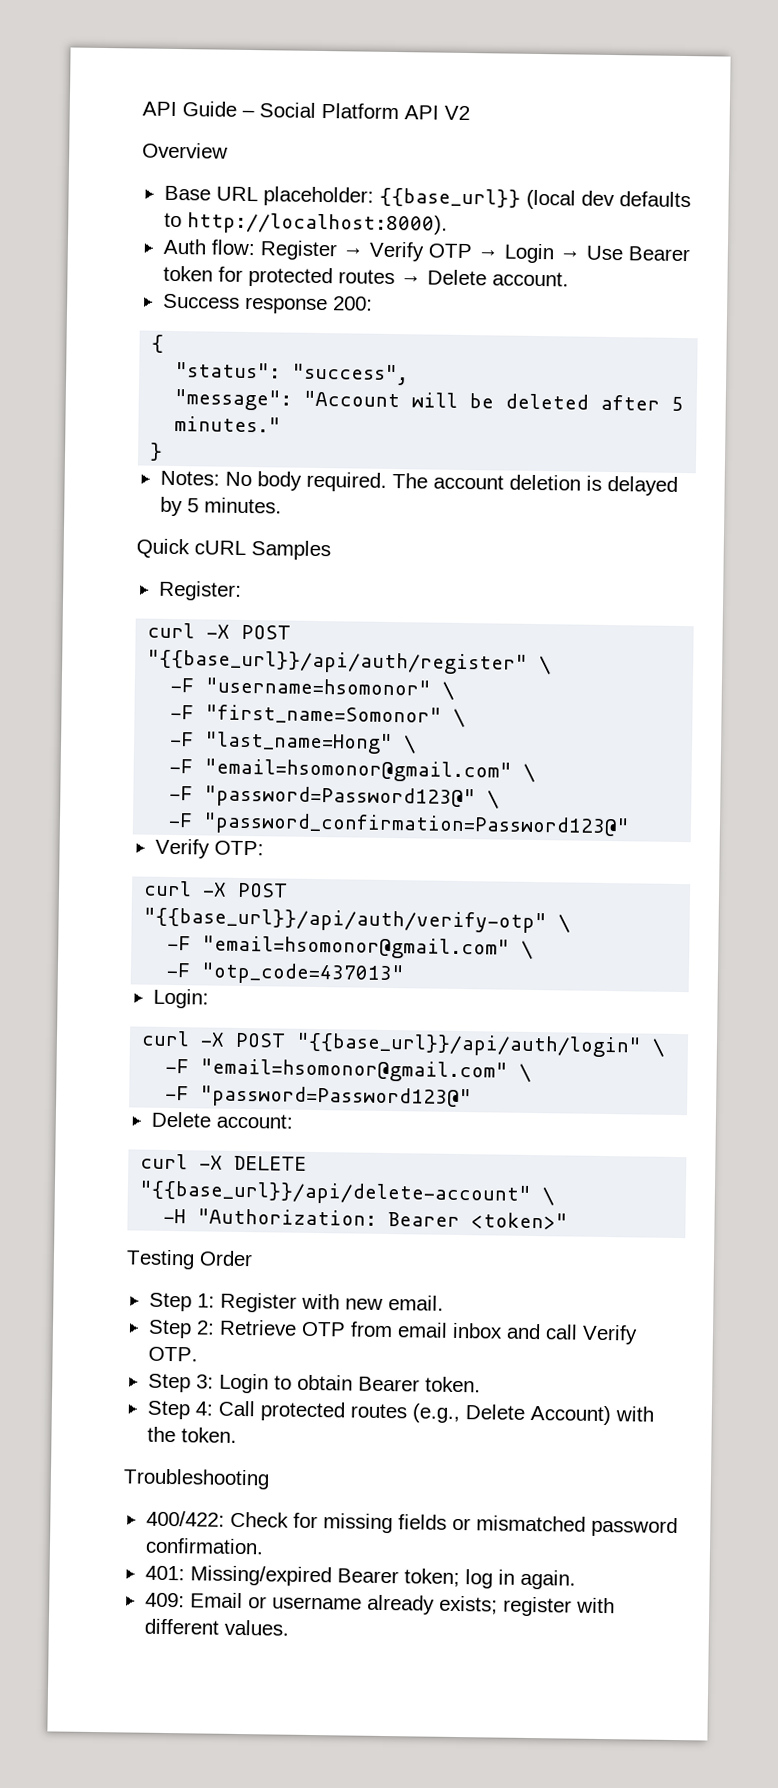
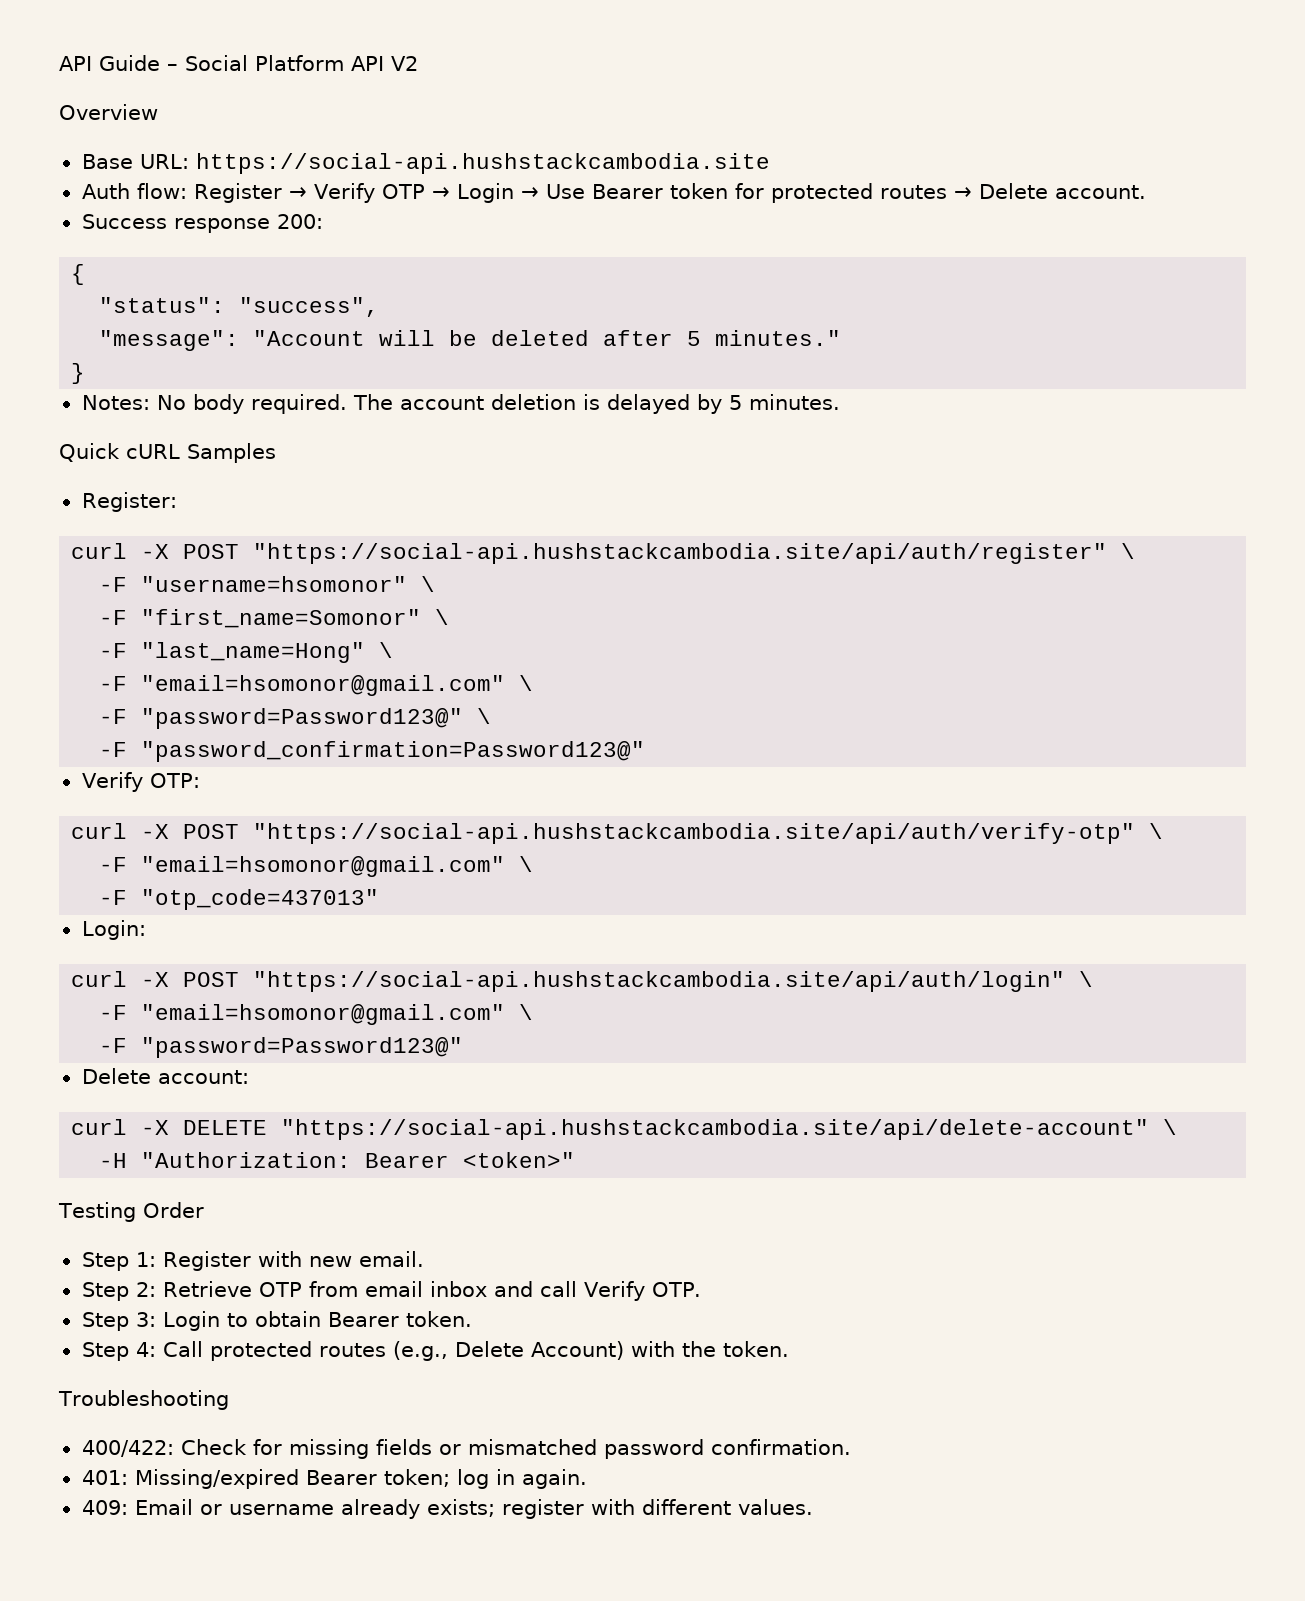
[215,186,691,210] [163,212,448,236] URL placeholder: {{base_url}} (local dev defaults to http://localhost:8000). -> [139,153,770,174] URL: https://social-api.hushstackcambodia.site
[147,649,529,675] "{{base_url}}/api/auth/register" -> [253,543,1108,564] "https://social-api.hushstackcambodia.site/api/auth/register"
[143,907,548,934] "{{base_url}}/api/auth/verify-otp" -> [253,823,1136,844] "https://social-api.hushstackcambodia.site/api/auth/verify-otp"
[296,1032,643,1058] "{{base_url}}/api/auth/login" -> [253,971,1066,992] "https://social-api.hushstackcambodia.site/api/auth/login"
[139,1180,532,1206] "{{base_url}}/api/delete-account" -> [281,1119,1150,1140] "https://social-api.hushstackcambodia.site/api/delete-account"

